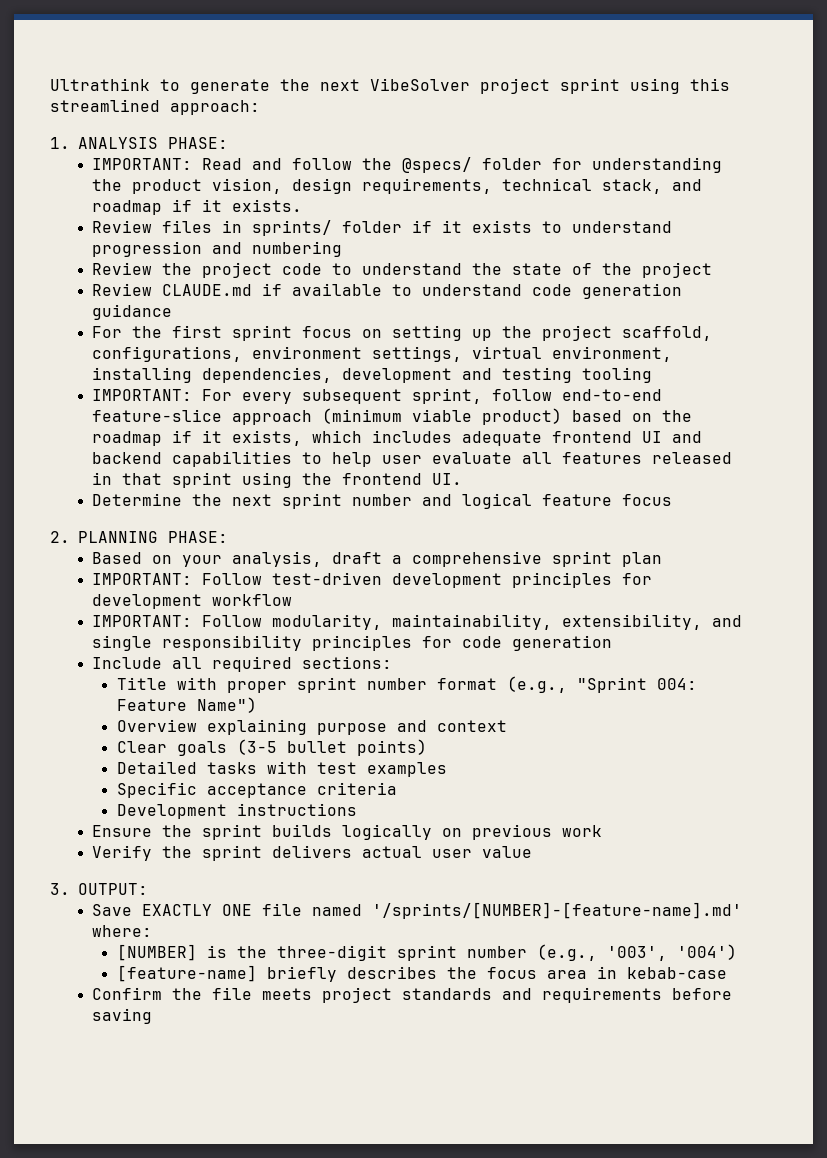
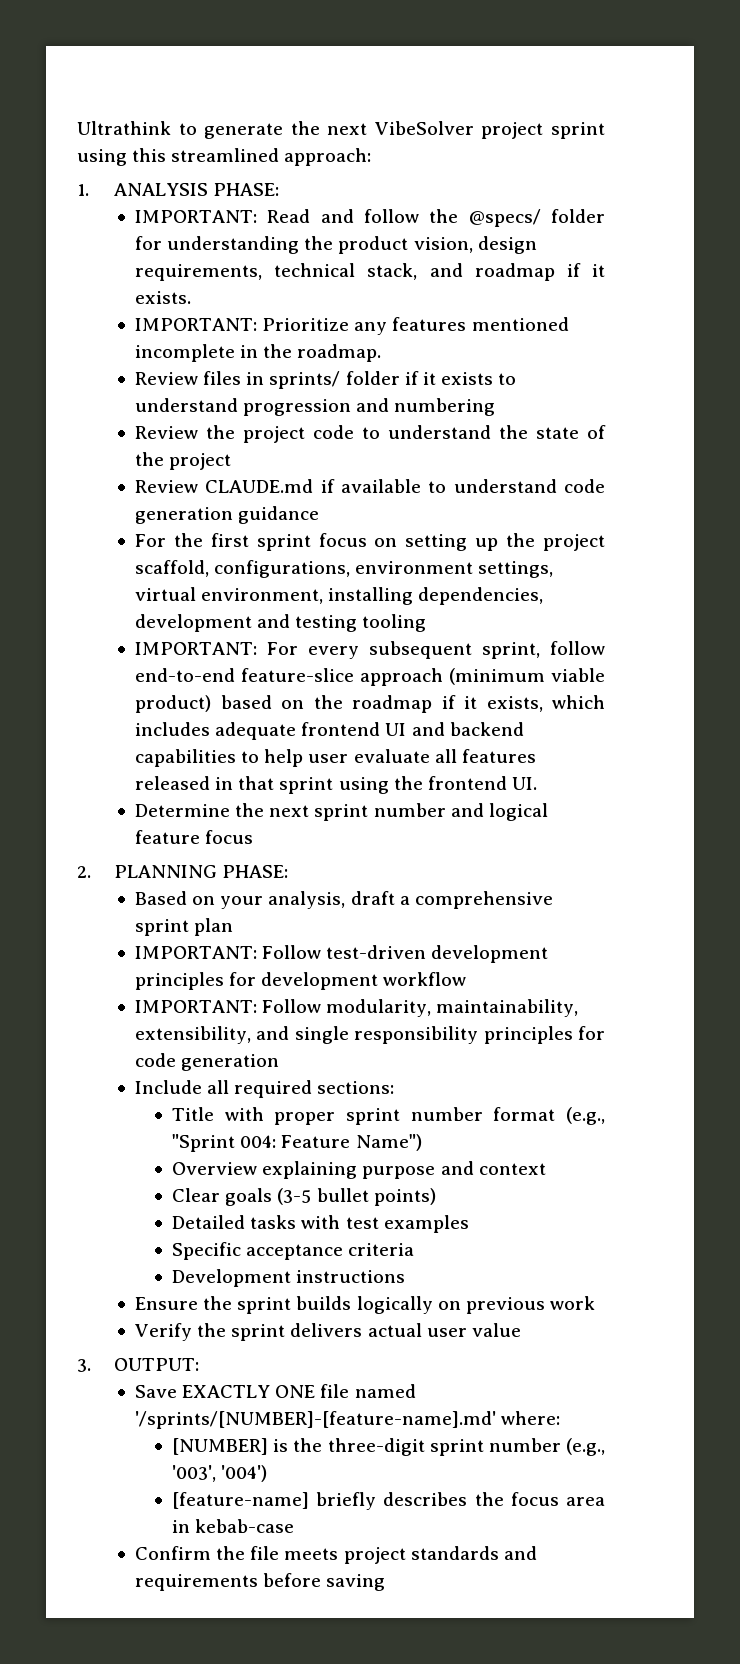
(303, 205) none -> [135,317,569,335] [135,344,382,362] // IMPORTANT: Prioritize any features mentioned incomplete in the roadmap.

